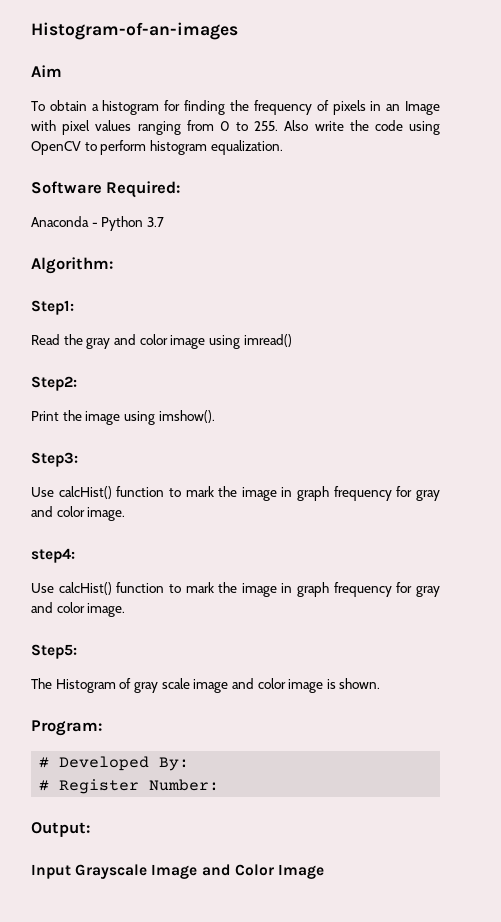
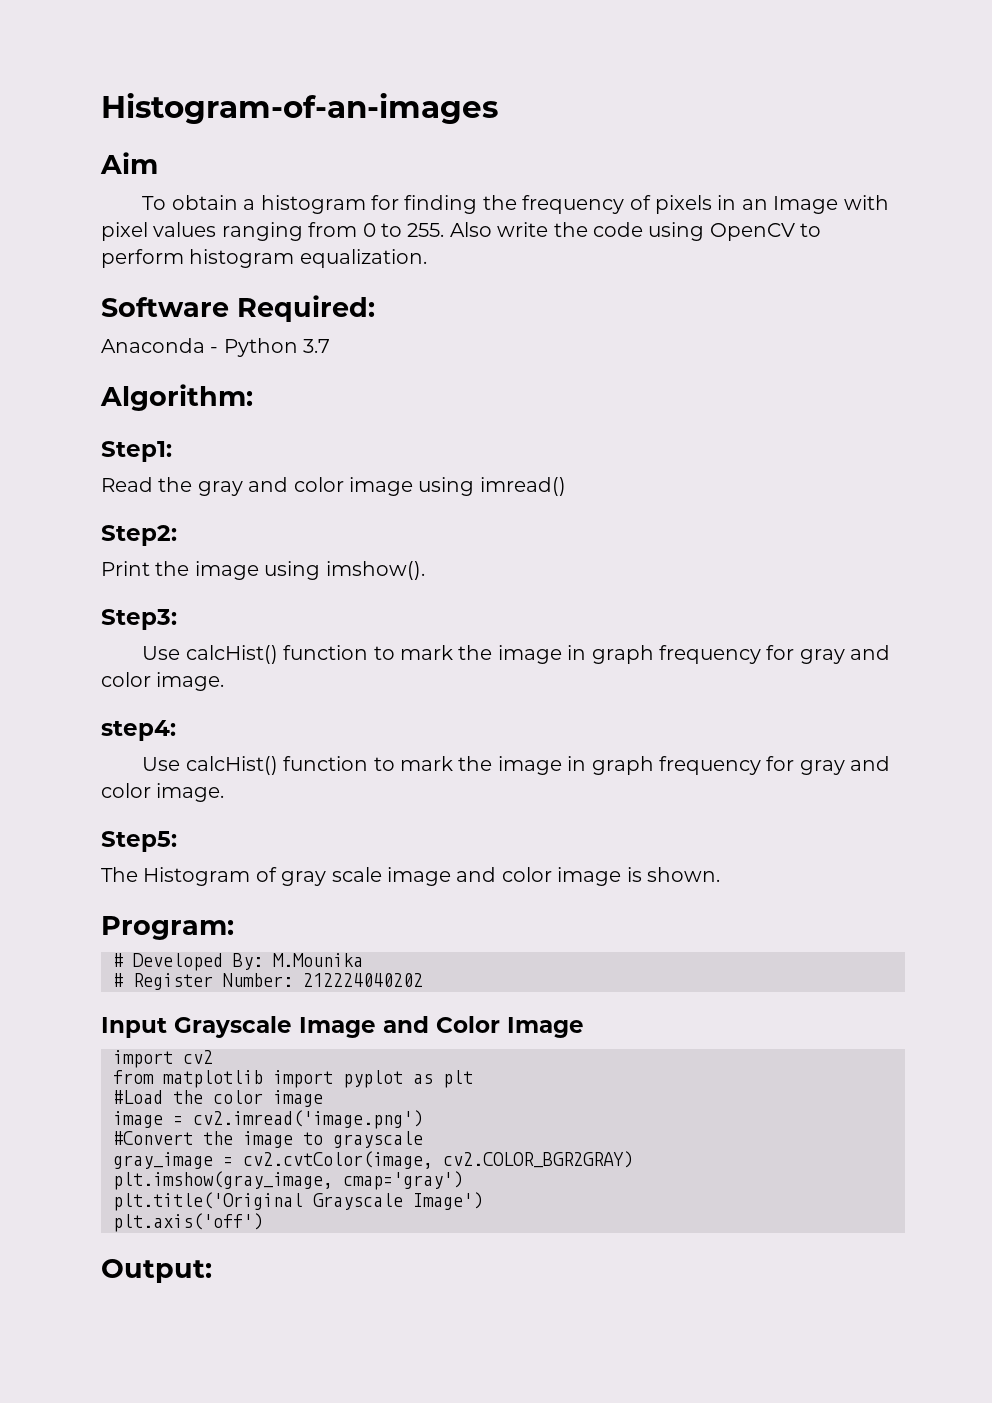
(190, 764) none -> [273,953,363,967] M.Mounika
[31,822,90,837] // Output: -> [303,973,423,987] 212224040202
(324, 871) none -> [113,1050,213,1068] [113,1070,473,1088] [113,1090,323,1107] [113,1110,423,1129] [113,1131,423,1148] [113,1151,633,1169] [113,1171,463,1190] [113,1192,483,1211] [113,1213,263,1232] [101,1259,212,1283] // import cv2 // from matplotlib import pyplot as plt // #Load the color image // image = cv2.imread('image.png') // #Convert the image to grayscale // gray_image = cv2.cvtColor(image, cv2.COLOR_BGR2GRAY) // plt.imshow(gray_image, cmap='gray') // plt.title('Original Grayscale Image') // plt.axis('off') // Output:

